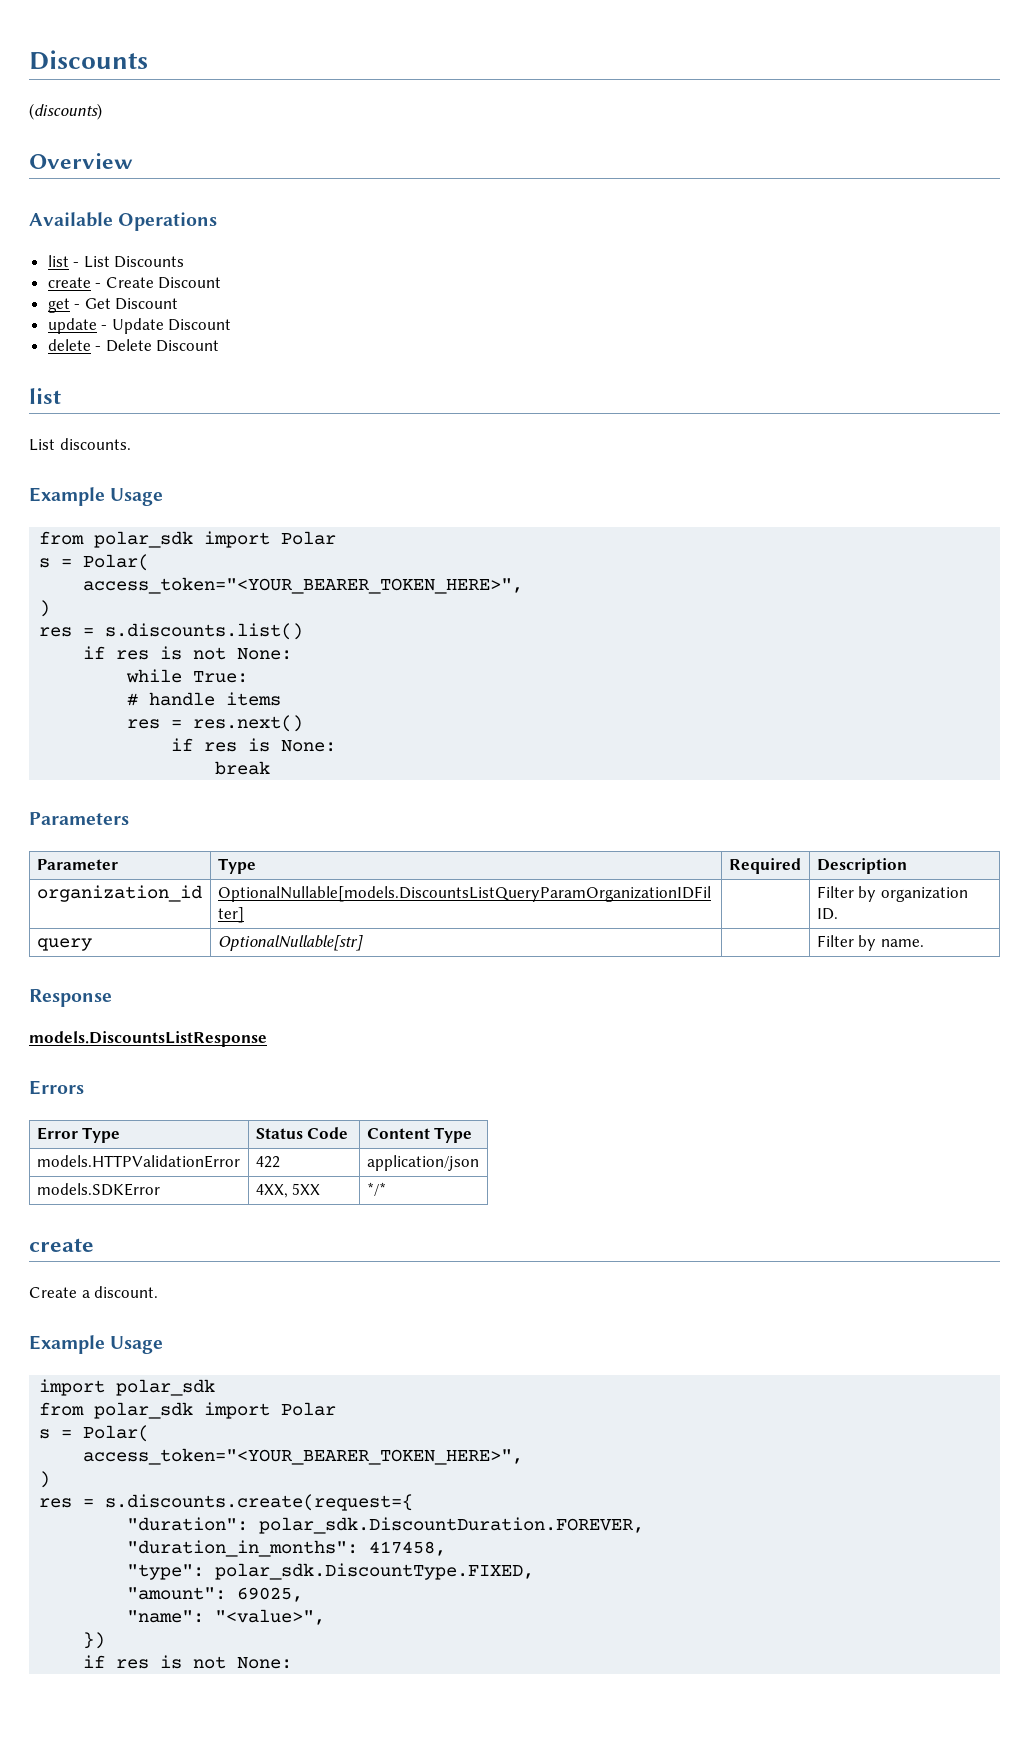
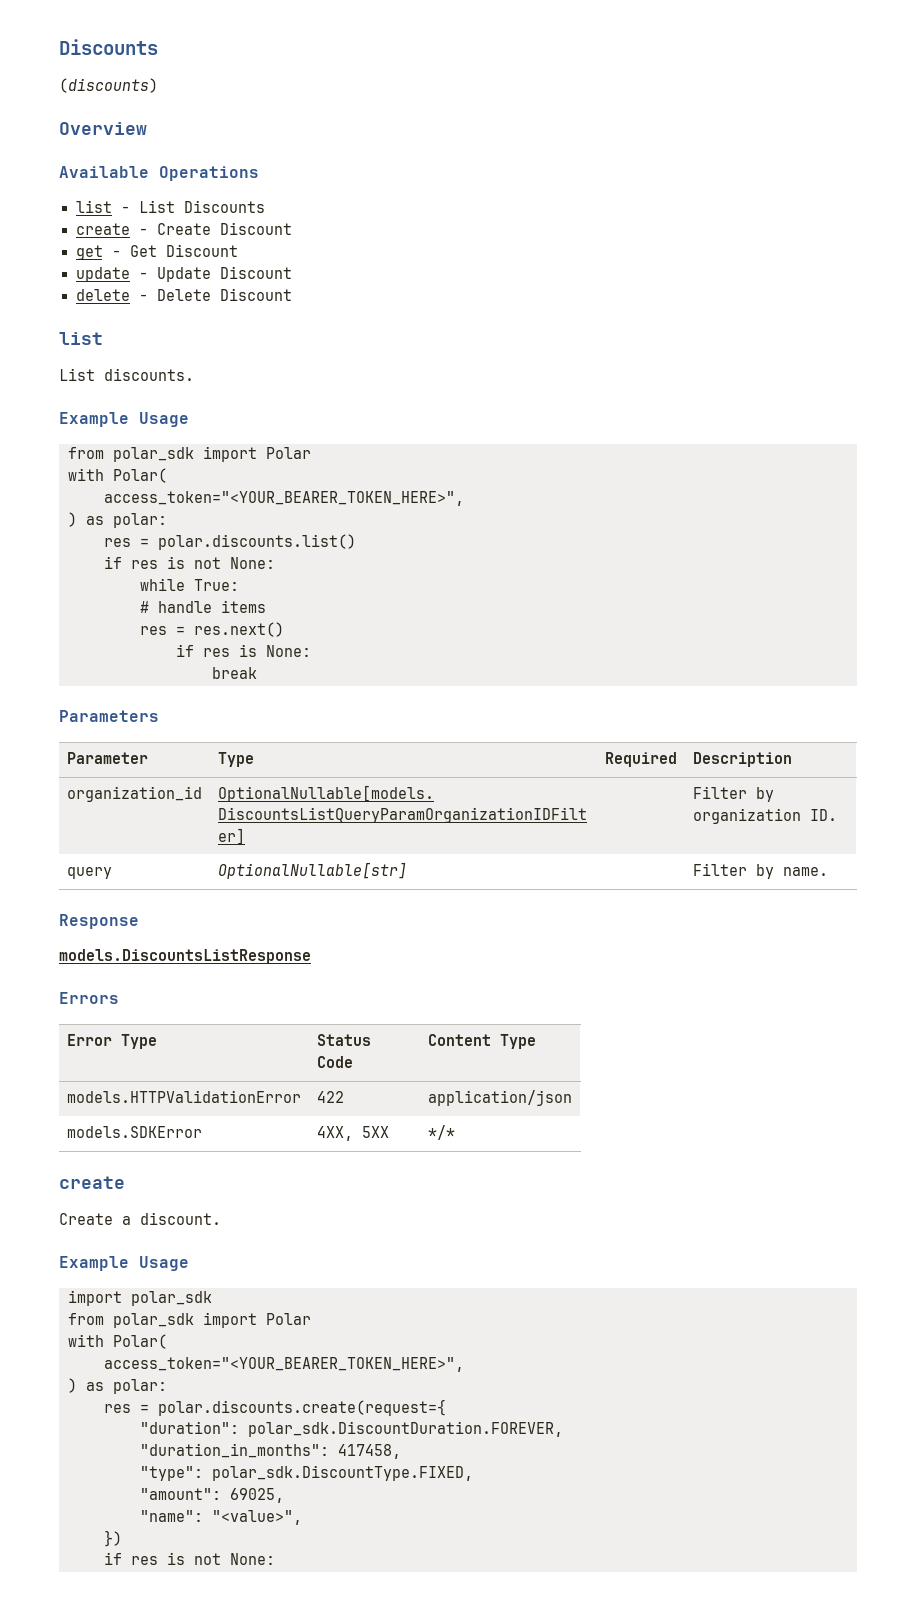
[39,554,150,571] [83,577,524,594] [39,600,51,617] [39,623,304,640] s = Polar( // access_token="<YOUR_BEARER_TOKEN_HERE>", // ) // res = s.discounts.list() -> [68,468,167,483] [104,491,464,506] [68,512,167,528] [104,534,356,550] with Polar( // access_token="<YOUR_BEARER_TOKEN_HERE>", // ) as polar: // res = polar.discounts.list()
[39,1425,150,1442] [83,1448,524,1465] [39,1471,51,1488] [39,1494,414,1511] s = Polar( // access_token="<YOUR_BEARER_TOKEN_HERE>", // ) // res = s.discounts.create(request={ -> [68,1334,167,1349] [104,1357,464,1372] [68,1378,167,1394] [104,1399,446,1416] with Polar( // access_token="<YOUR_BEARER_TOKEN_HERE>", // ) as polar: // res = polar.discounts.create(request={

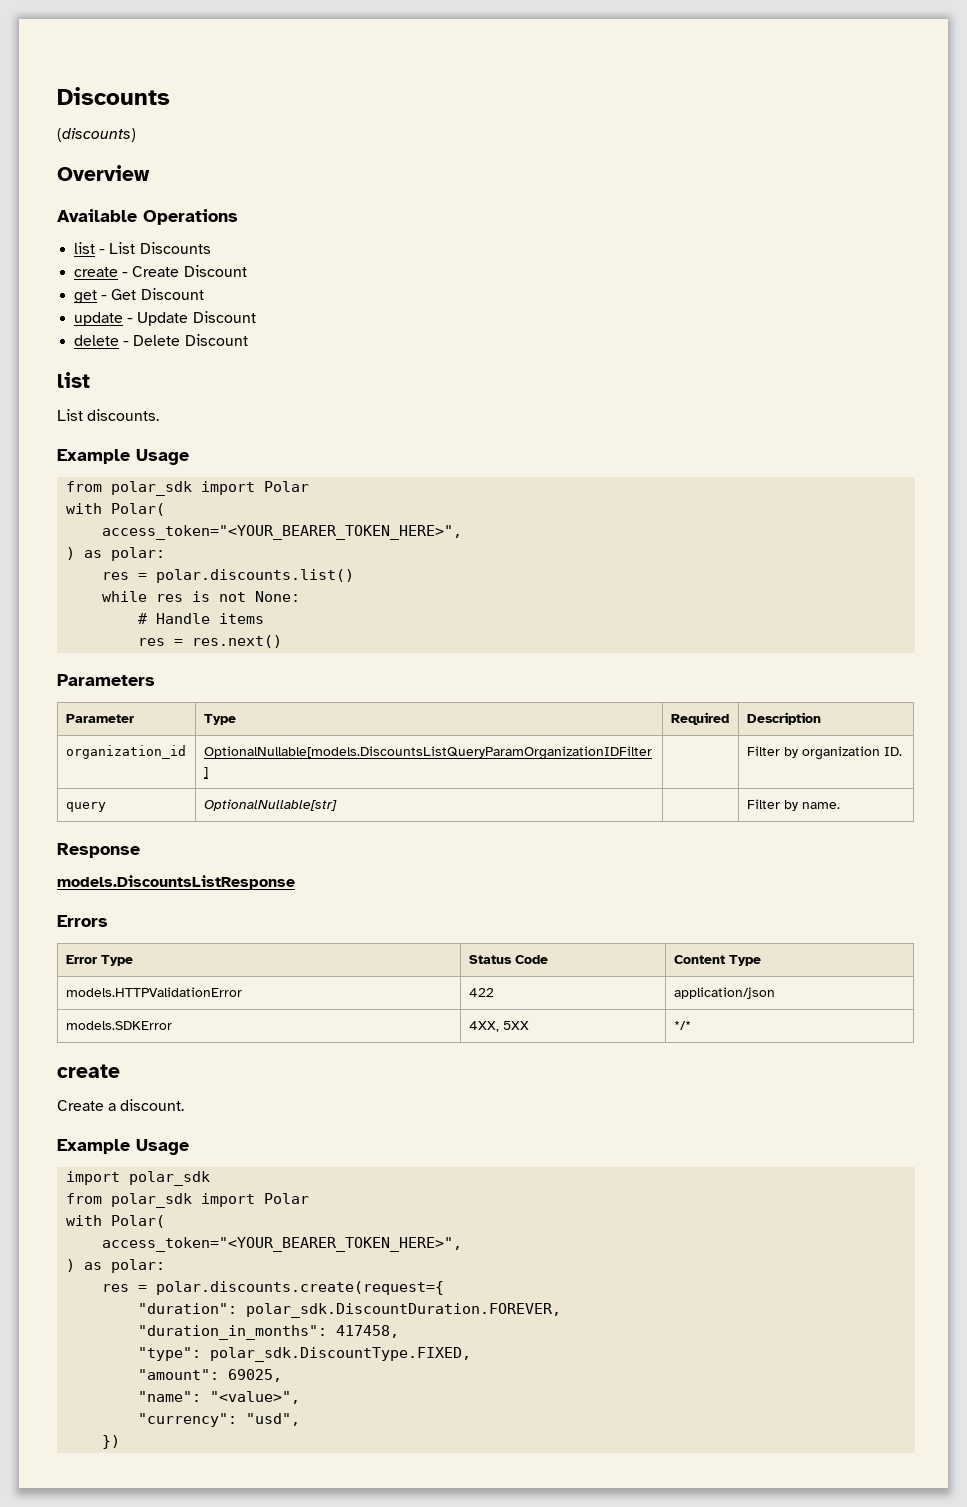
[104,556,275,569] [140,578,239,591] if res is not None: // while True: -> [102,591,301,602] while res is not None:
[158,601,212,613] handle -> [156,613,211,624] Handle
[176,644,311,657] [212,667,257,679] // if res is None: // break -> (283, 641) none
(302, 1517) none -> [138,1413,301,1427] // "currency": "usd",
[104,1552,275,1565] // if res is not None: -> (121, 1442) none

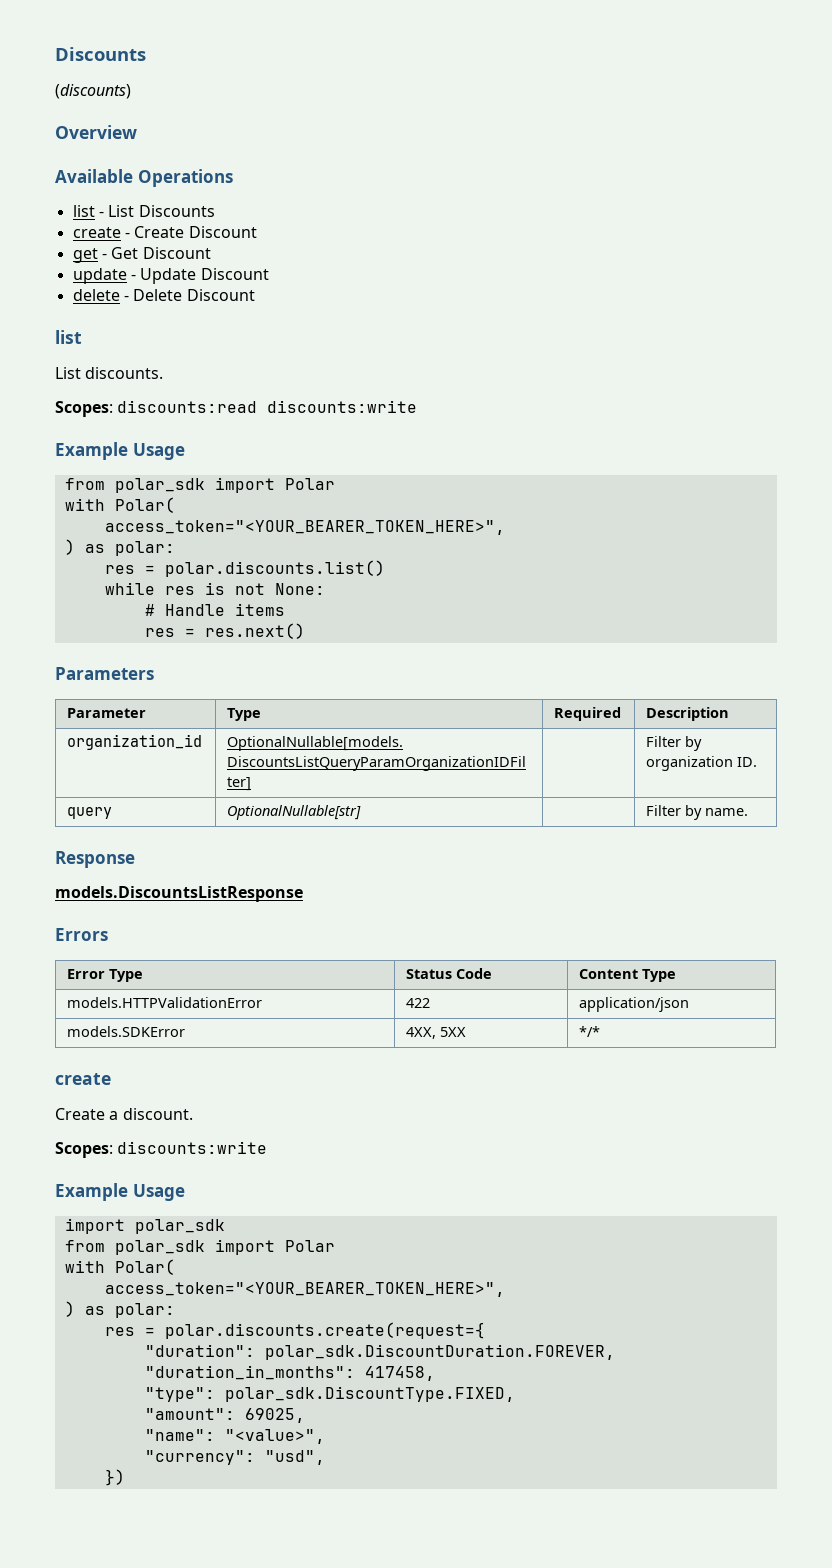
(160, 415) none -> [55,400,418,417] // Scopes: discounts:read discounts:write
(185, 1105) none -> [55,1141,268,1158] // Scopes: discounts:write

